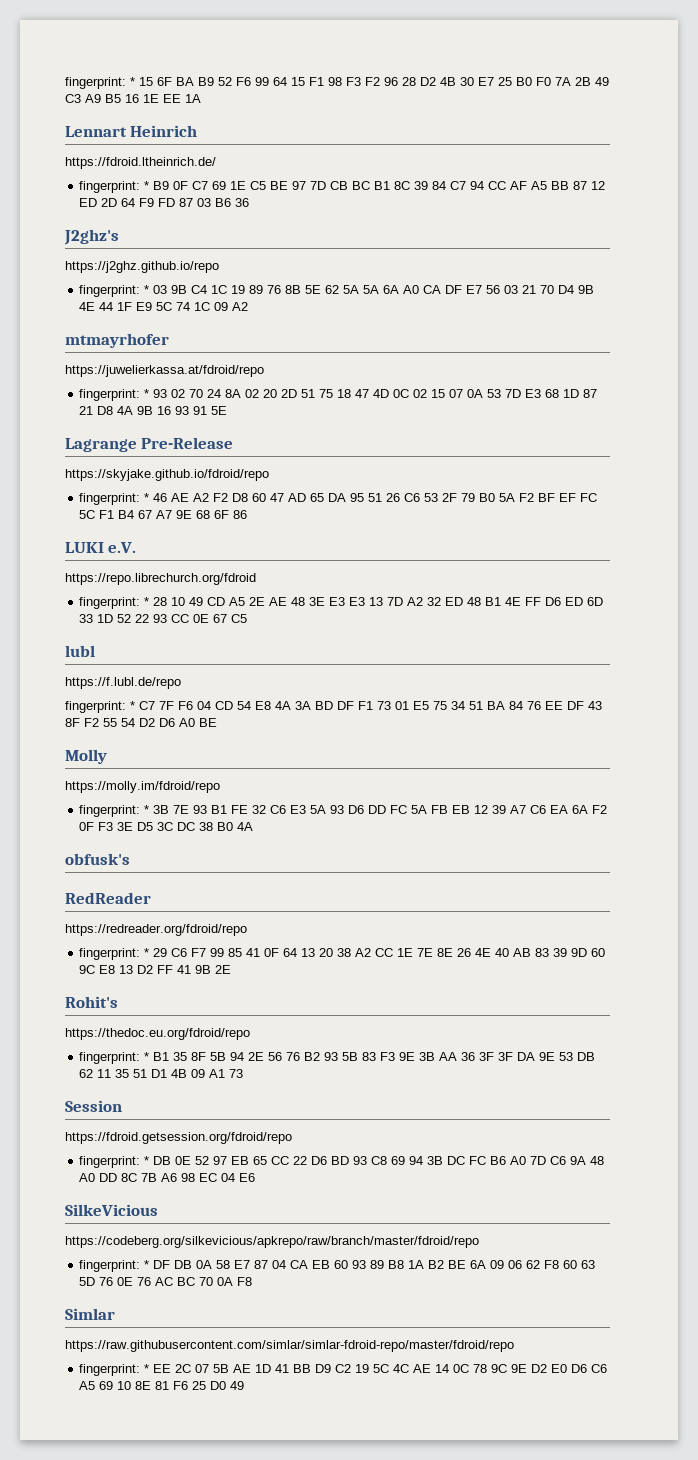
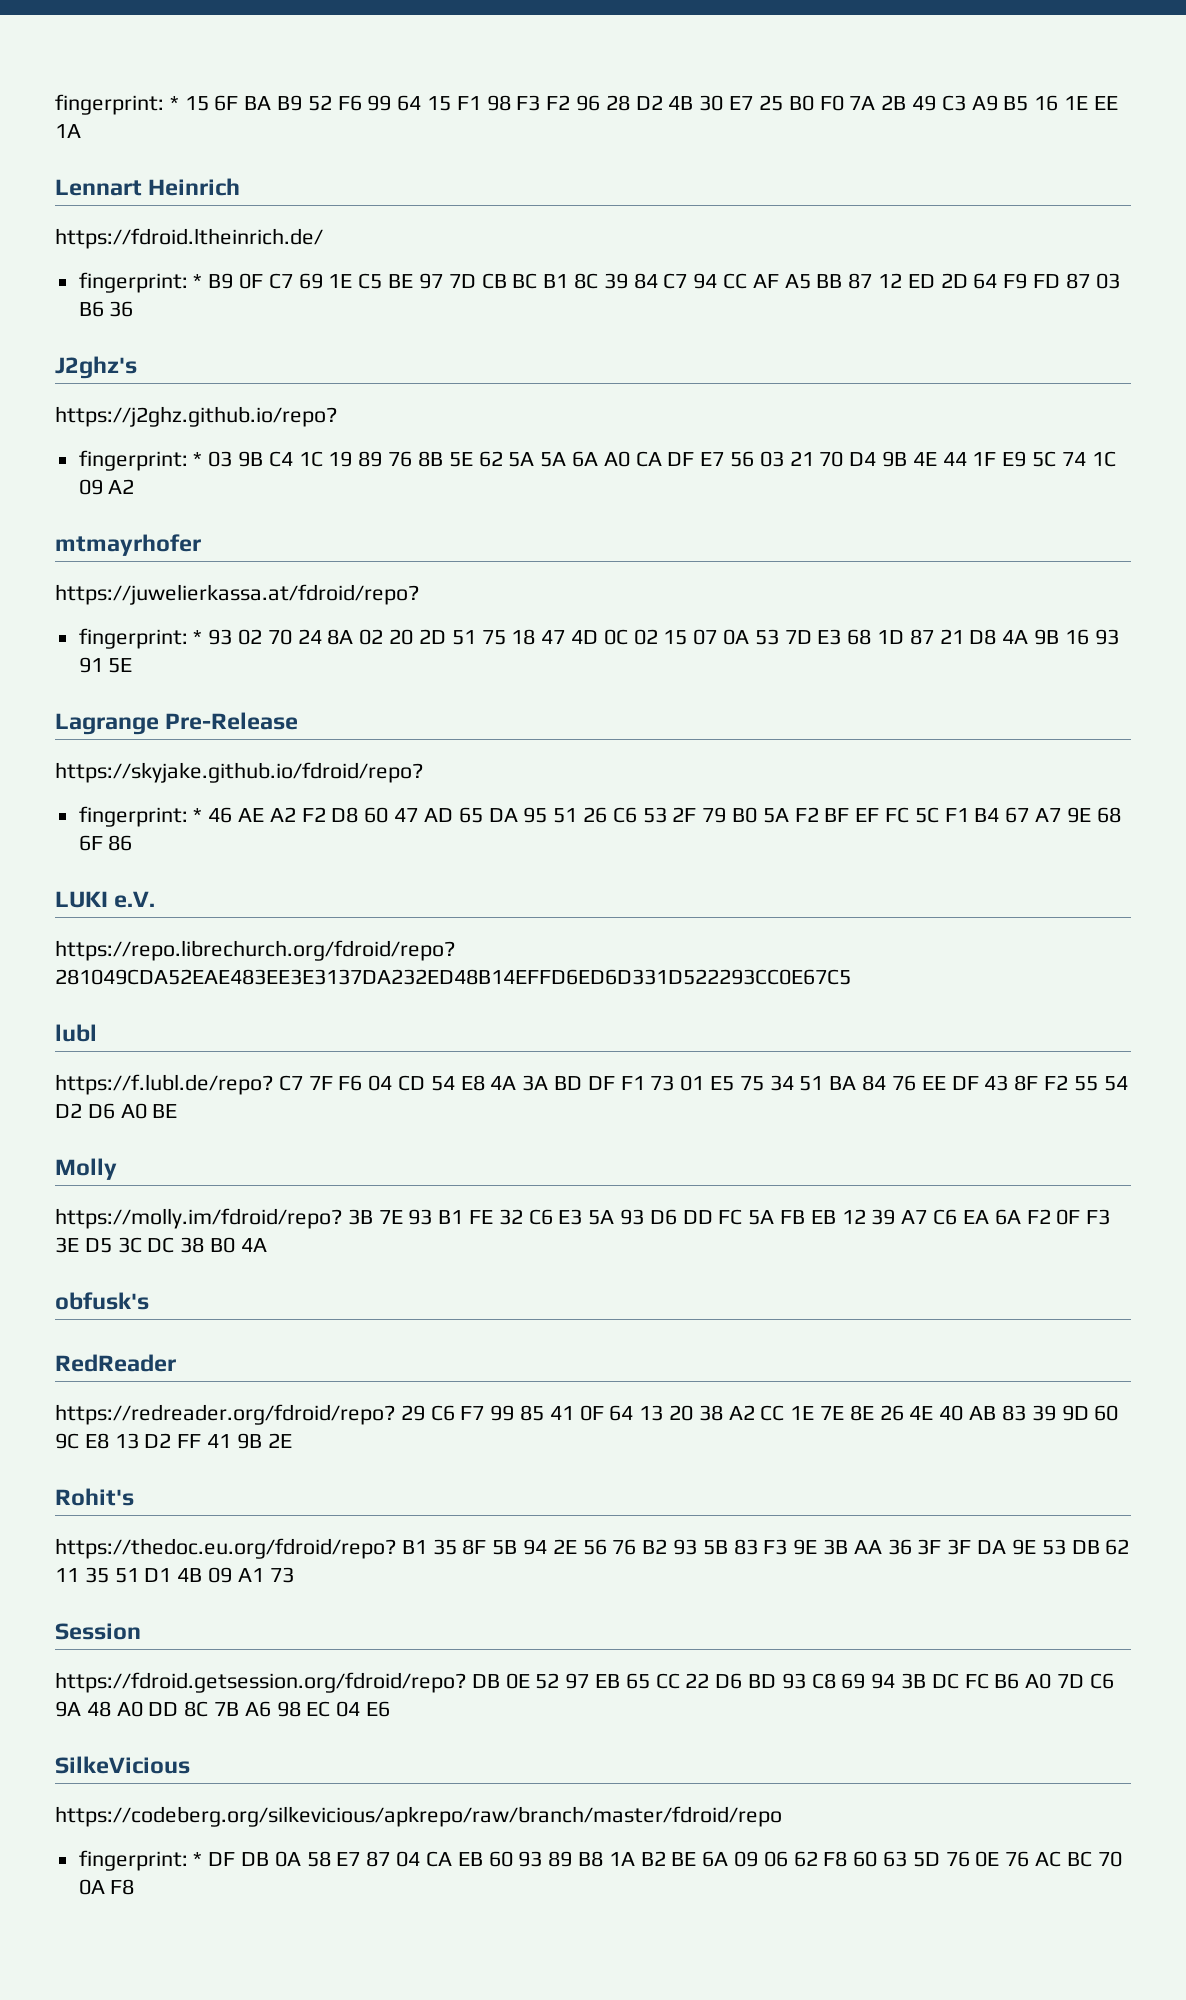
[65,261,219,273] https://j2ghz.github.io/repo -> [55,406,337,427] https://j2ghz.github.io/repo?
[65,365,264,377] https://juwelierkassa.at/fdroid/repo -> [55,584,419,605] https://juwelierkassa.at/fdroid/repo?
[65,469,269,481] https://skyjake.github.io/fdroid/repo -> [55,762,423,783] https://skyjake.github.io/fdroid/repo?
[65,573,256,585] [79,597,604,609] [79,614,248,623] [65,645,95,657] [65,677,181,689] [65,701,135,713] https://repo.librechurch.org/fdroid // fingerprint: * 28 10 49 CD A5 2E AE 48 3E E3 E3 13 7D A2 32 ED 48 B1 4E FF D6 ED 6D 33 1D 52 22 93 CC 0E 67 C5 // lubl // https://f.lubl.de/repo // fingerprint: * -> [55,940,455,961] [55,969,851,985] [55,1024,97,1042] [55,1074,273,1095] https://repo.librechurch.org/fdroid/repo? 281049CDA52EAE483EE3E3137DA232ED48B14EFFD6ED6D331D522293CC0E67C5 // lubl // https://f.lubl.de/repo?
[65,781,220,793] [79,805,150,817] https://molly.im/fdroid/repo // fingerprint: * -> [55,1208,342,1229] https://molly.im/fdroid/repo?
[65,924,247,936] [79,948,150,960] https://redreader.org/fdroid/repo // fingerprint: * -> [55,1404,395,1425] https://redreader.org/fdroid/repo?
[65,1028,250,1040] [79,1052,150,1064] https://thedoc.eu.org/fdroid/repo // fingerprint: * -> [55,1538,396,1559] https://thedoc.eu.org/fdroid/repo?
[65,1132,292,1144] [79,1156,150,1168] https://fdroid.getsession.org/fdroid/repo // fingerprint: * -> [55,1672,466,1693] https://fdroid.getsession.org/fdroid/repo?
[65,1308,115,1320] [65,1340,514,1352] [79,1364,608,1376] [79,1381,245,1390] // Simlar // https://raw.githubusercontent.com/simlar/simlar-fdroid-repo/master/fdroid/repo // fingerprint: * EE 2C 07 5B AE 1D 41 BB D9 C2 19 5C 4C AE 14 0C 78 9C 9E D2 E0 D6 C6 A5 69 10 8E 81 F6 25 D0 49 -> (135, 1887) none

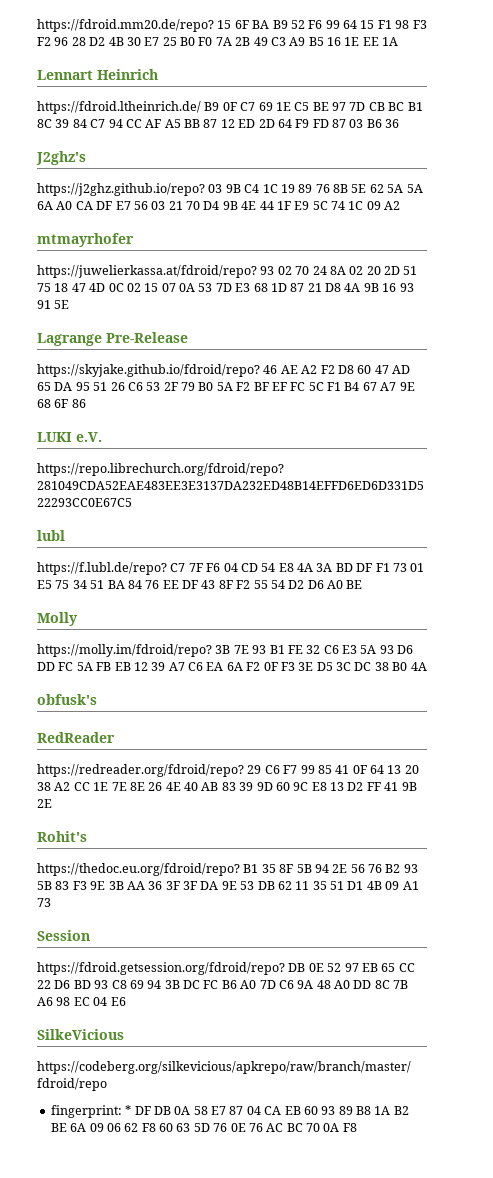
[55,94,179,115] fingerprint: * -> [37,19,214,32] https://fdroid.mm20.de/repo?
[78,272,203,293] // fingerprint: * -> (201, 107) none
[78,450,203,471] // fingerprint: * -> (205, 189) none
[78,628,203,649] // fingerprint: * -> (257, 271) none
[78,806,203,827] // fingerprint: * -> (260, 370) none

